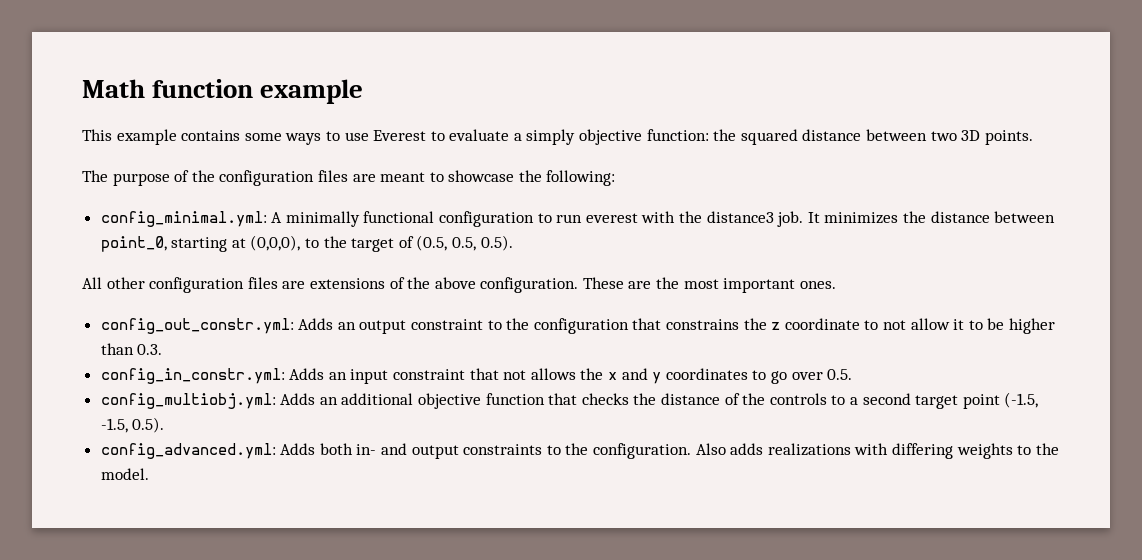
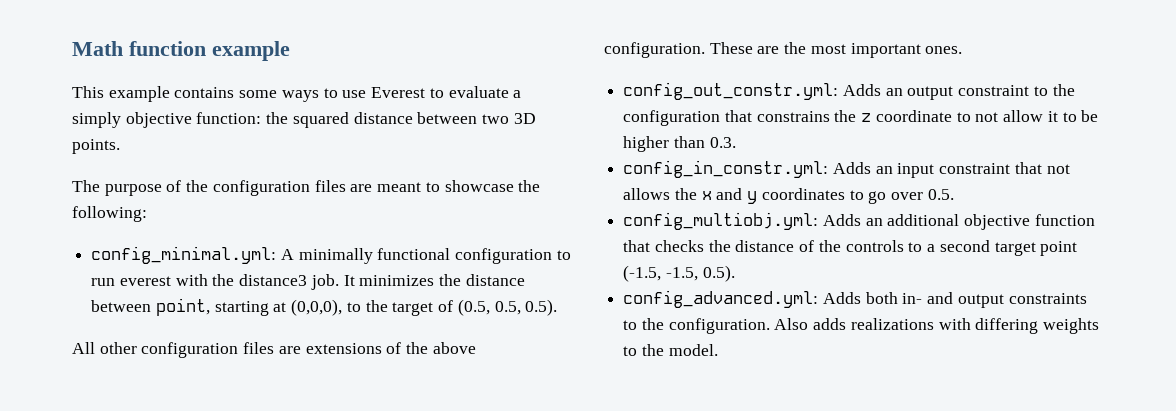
[100,236,167,252] point_0, -> [155,298,210,316] point,

